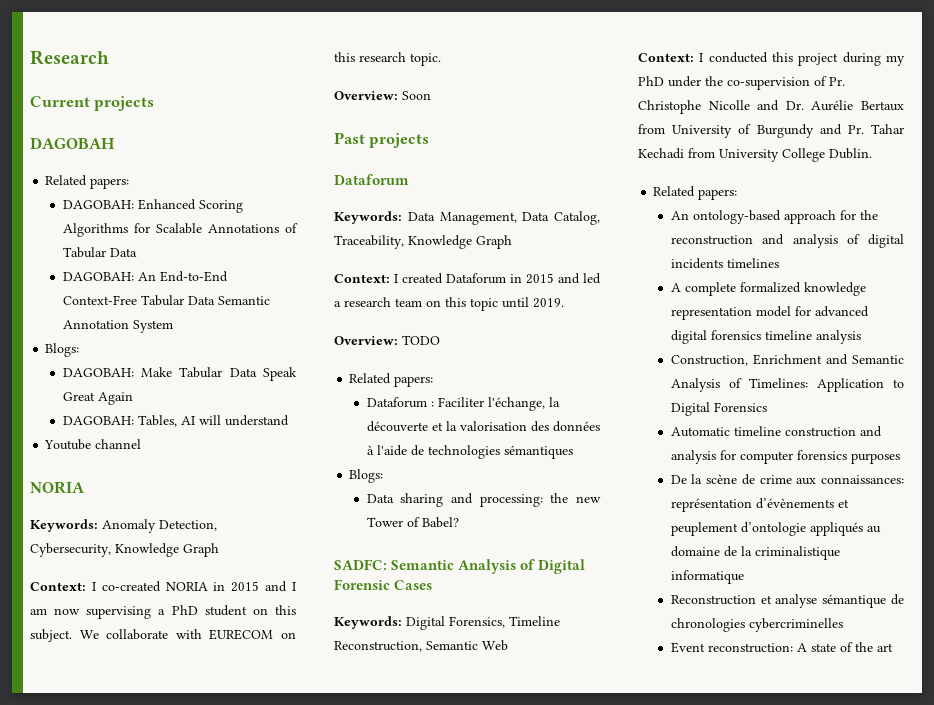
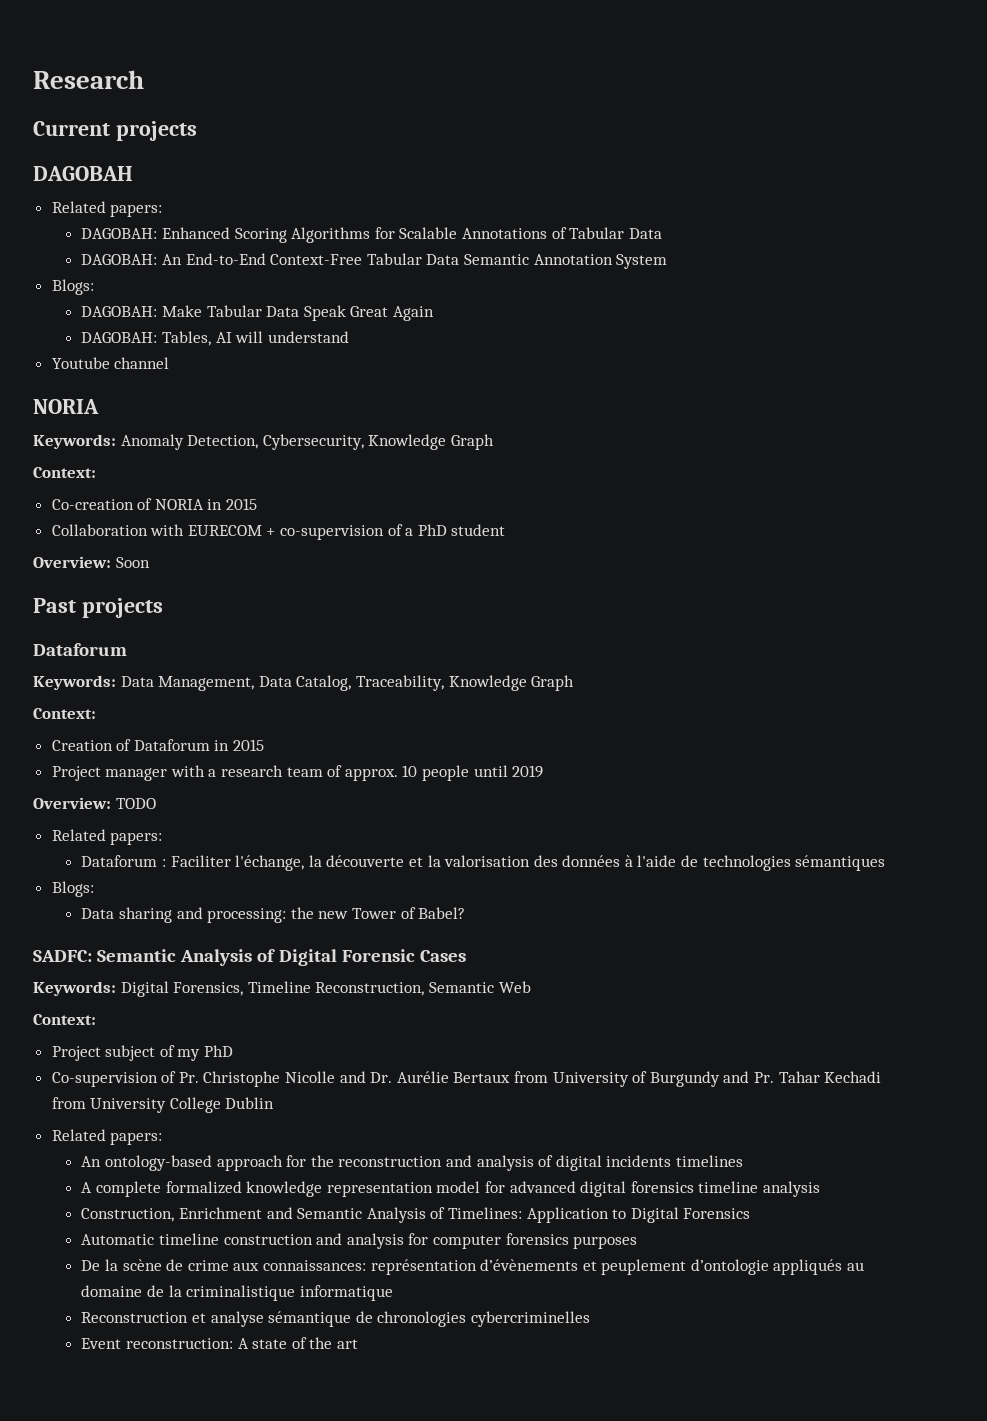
[91,581,161,592] I co-created -> [51,498,153,510] // Co-creation of
[265,581,296,592] [30,605,296,619] [30,629,296,642] [334,52,441,66] and I am now supervising a PhD student on this subject. We collaborate with EURECOM on this research topic. -> [51,524,506,540] // Collaboration with EURECOM + co-supervision of a PhD student
[394,273,443,284] I created -> [51,739,132,751] // Creation of
[558,273,601,284] [334,297,564,311] and led a research team on this topic until 2019. -> [51,765,544,781] // Project manager with a research team of approx. 10 people until 2019
[699,52,881,66] I conducted this project during -> [51,1045,175,1061] // Project subject of
[668,76,810,90] under the co-supervision -> [51,1072,158,1087] // Co-supervision
[829,148,872,159] Dublin. -> [225,1097,275,1109] Dublin

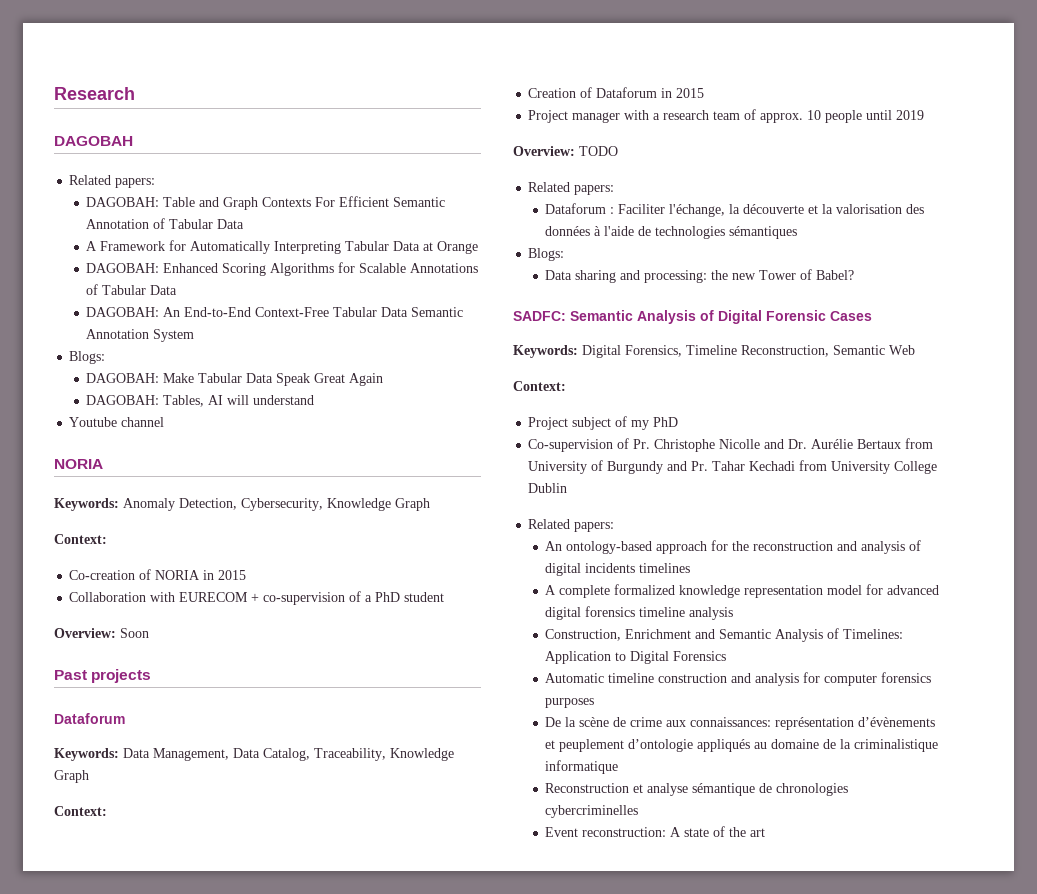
[33,121,197,141] // Current projects -> (135, 93) none
(163, 210) none -> [86,196,446,210] [86,218,245,229] [86,240,479,254] // DAGOBAH: Table and Graph Contexts For Efficient Semantic Annotation of Tabular Data // A Framework for Automatically Interpreting Tabular Data at Orange

